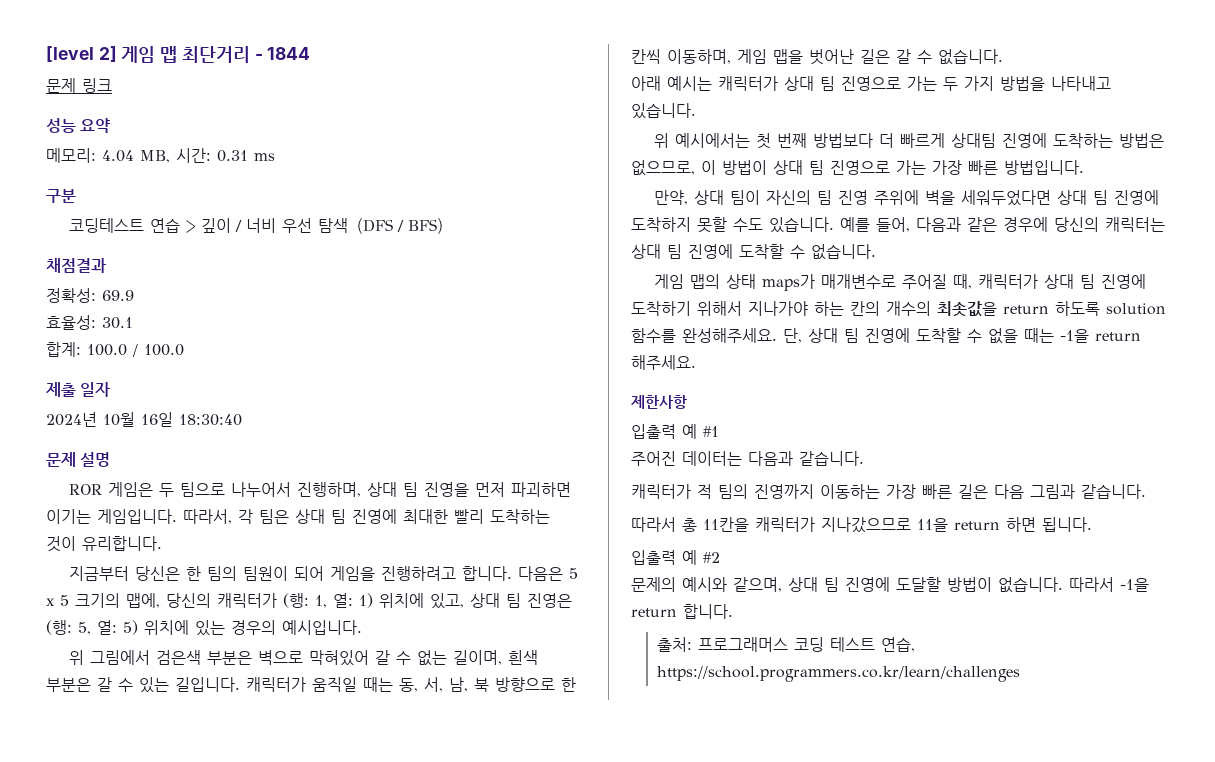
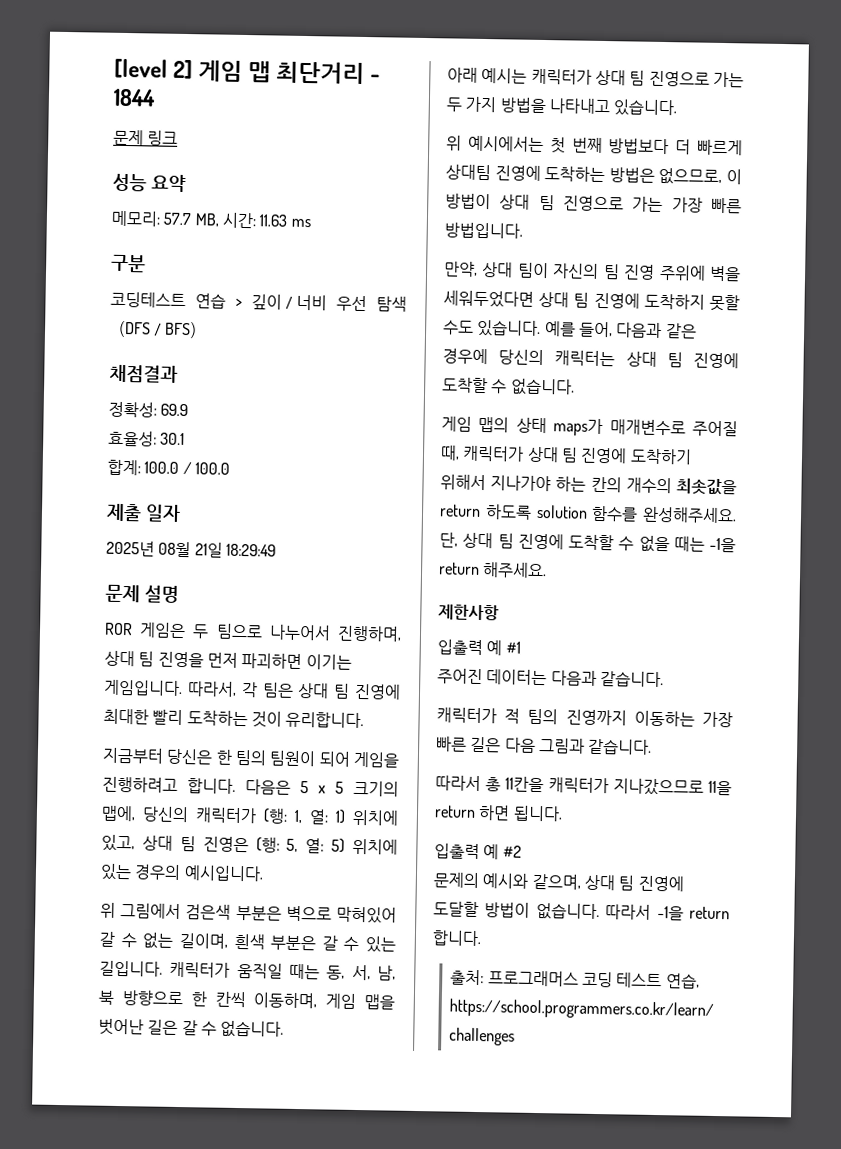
[102,150,134,162] 4.04 -> [163,212,193,226] 57.7
[217,150,248,162] 0.31 -> [259,214,289,227] 11.63
[46,412,242,427] 2024년 10월 16일 18:30:40 -> [106,540,276,558] 2025년 08월 21일 18:29:49

